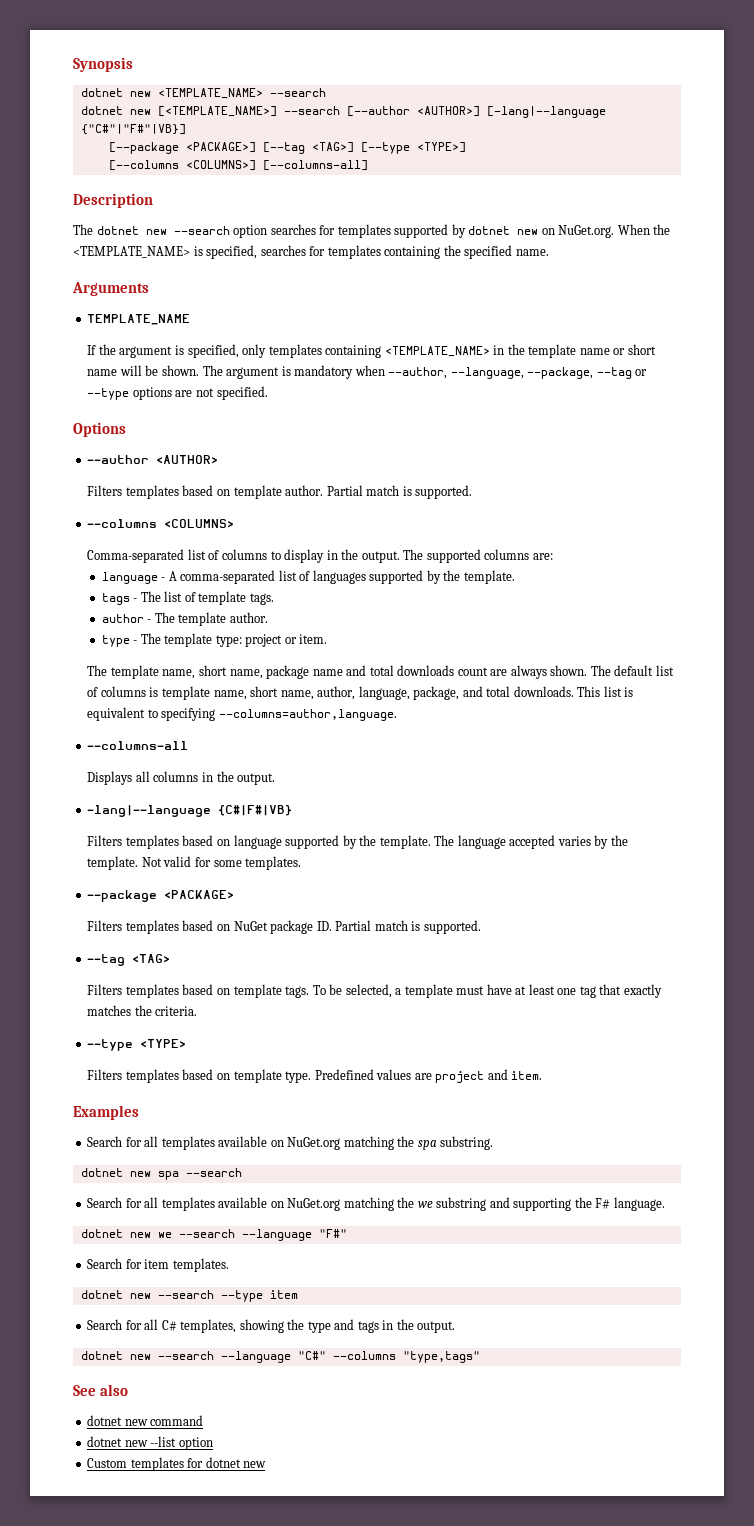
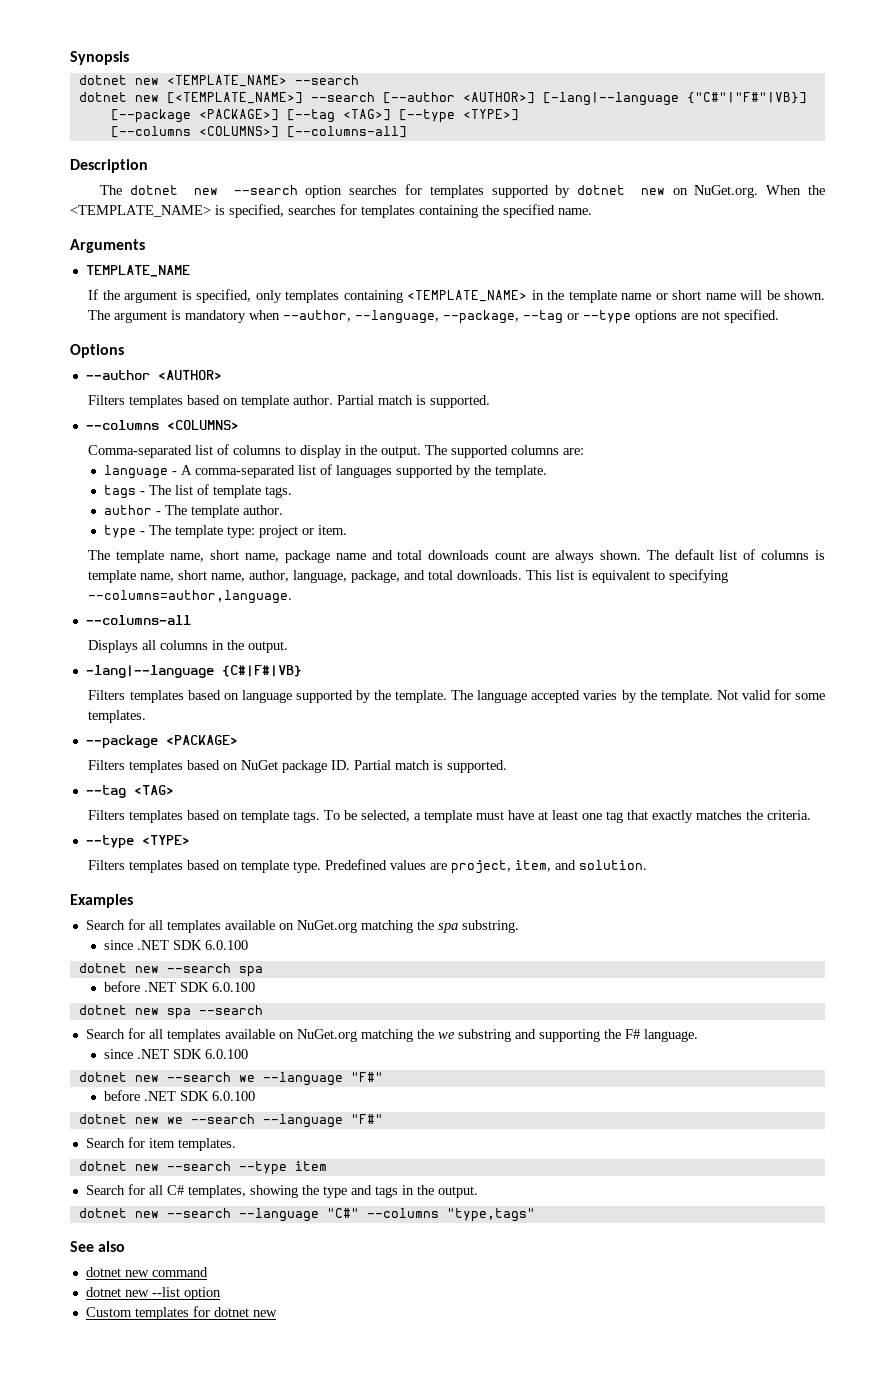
[435,1069,543,1083] project and item. -> [451,860,648,874] project, item, and solution.
(494, 1143) none -> [104,940,249,950] [78,963,263,977] [104,981,256,992] // since .NET SDK 6.0.100 // dotnet new --search spa // before .NET SDK 6.0.100
(665, 1204) none -> [104,1049,249,1059] [78,1072,383,1086] [104,1090,256,1101] // since .NET SDK 6.0.100 // dotnet new --search we --language "F#" // before .NET SDK 6.0.100

